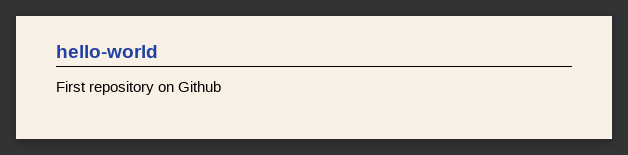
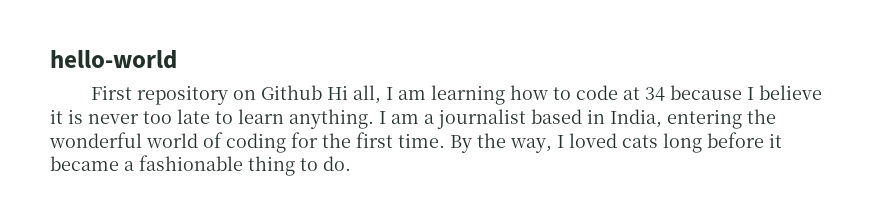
(222, 86) none -> [327,85,823,105] [50,109,776,129] [49,132,782,153] [50,155,351,176] Hi all, I am learning how to code at 34 because I believe it is never too late to learn anything. I am a journalist based in India, entering the wonderful world of coding for the first time. By the way, I loved cats long before it became a fashionable thing to do.

